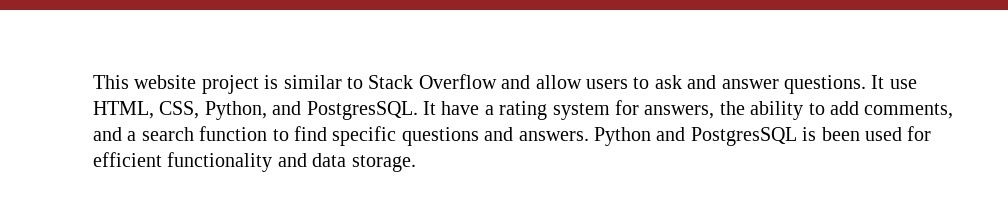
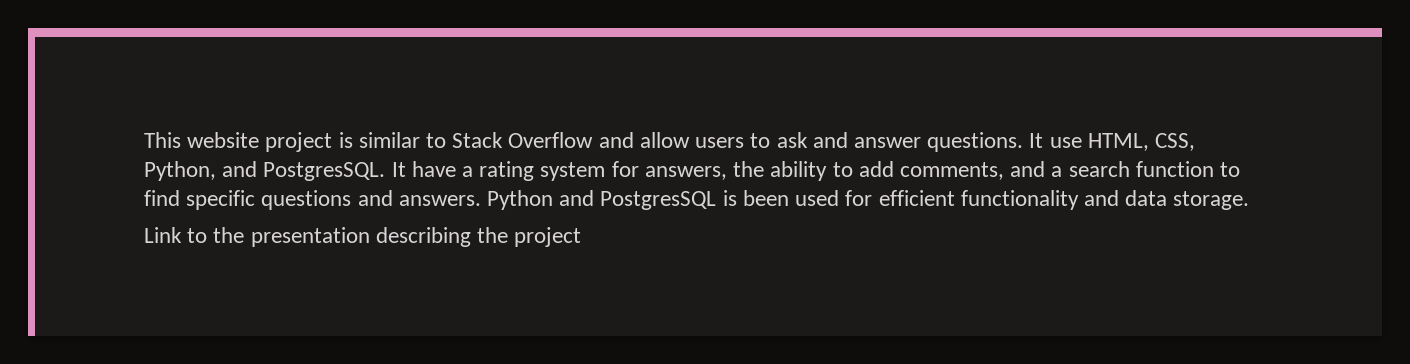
(416, 163) none -> [144,227,582,247] // Link to the presentation describing the project

